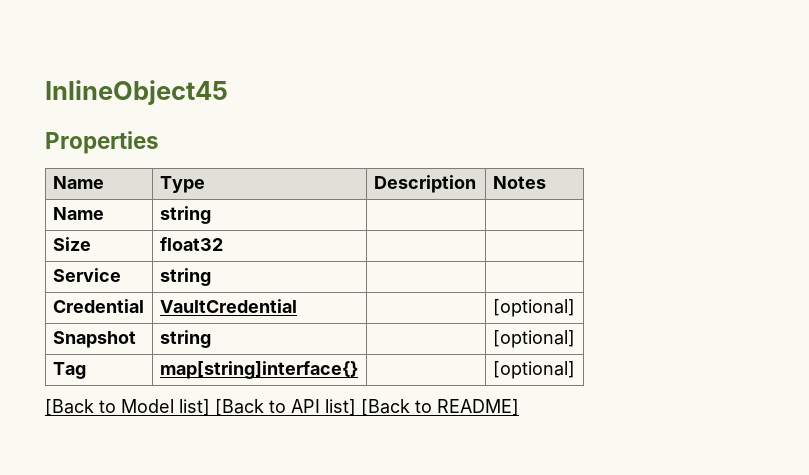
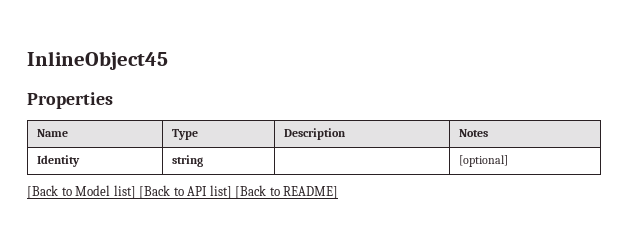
[52,207,104,220] [159,206,211,224] [52,237,91,251] [159,237,223,251] [52,268,121,282] [159,268,211,286] [52,299,144,313] [159,299,297,313] [492,299,575,317] [52,331,136,348] [159,330,211,348] [492,330,575,348] [52,362,86,379] [159,361,358,379] Name | string | | // Size | float32 | | // Service | string | | // Credential | VaultCredential | | [optional] // Snapshot | string | | [optional] // Tag | map[string]interface{} | | -> [37,155,81,167] [172,155,204,167] Identity | string | |

